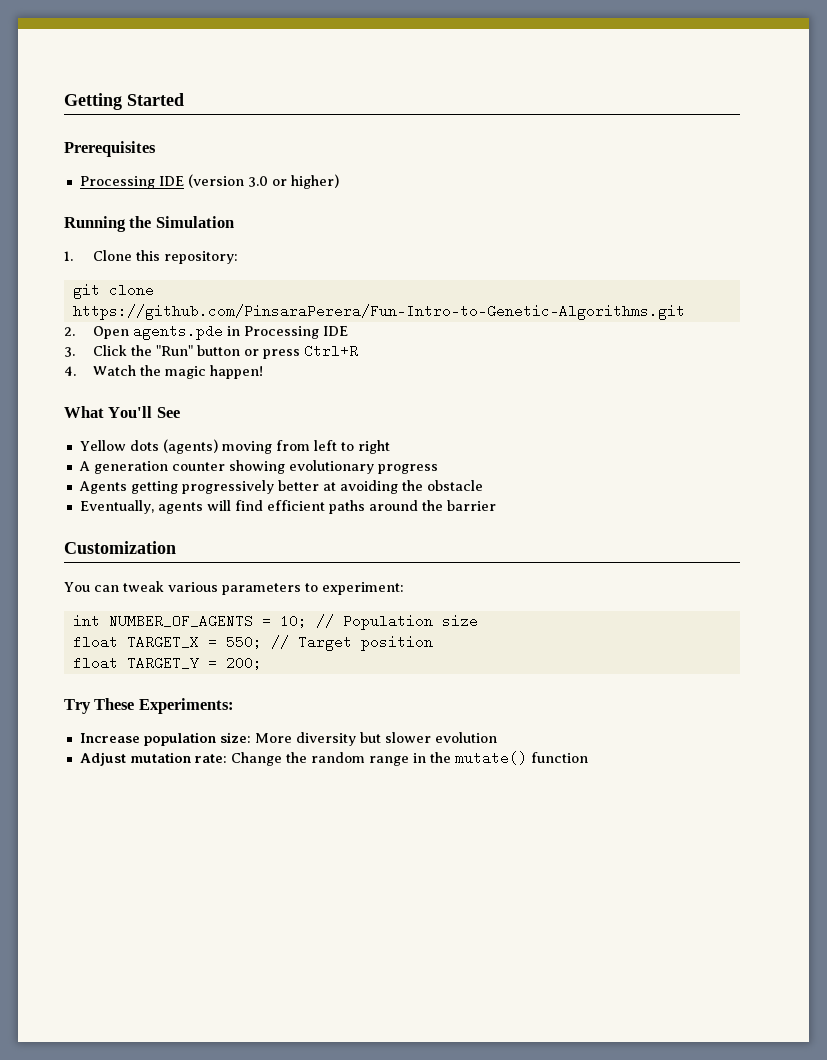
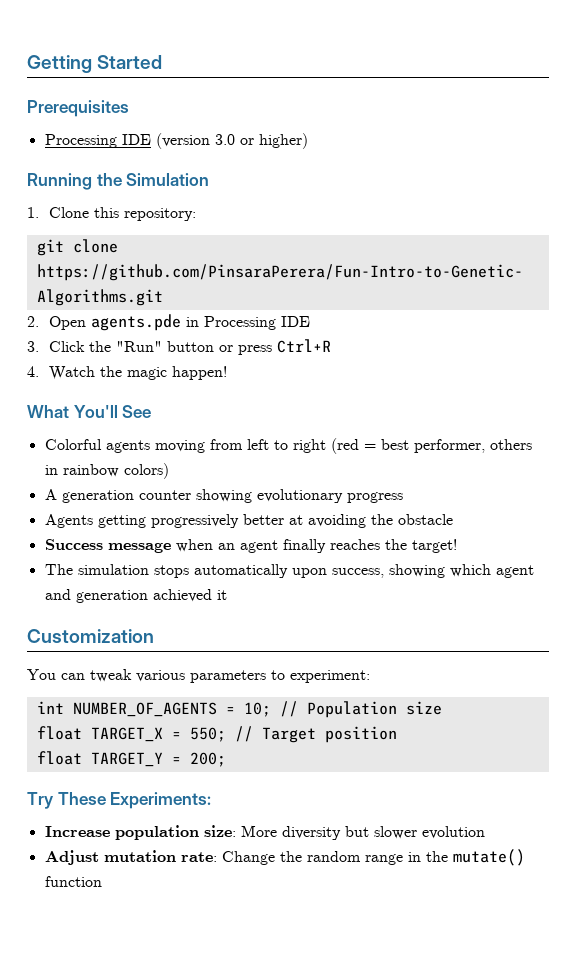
[79,439,218,454] Yellow dots (agents) -> [44,439,150,453] Colorful agents
(390, 447) none -> [330,438,532,454] [44,463,169,479] (red = best performer, others in rainbow colors)
[79,500,496,514] Eventually, agents will find efficient paths around the barrier -> [44,539,457,553] [44,564,534,578] [44,589,227,603] Success message when an agent finally reaches the target! // The simulation stops automatically upon success, showing which agent and generation achieved it

